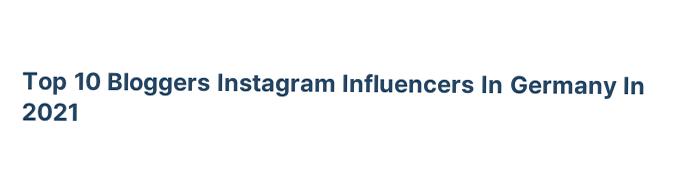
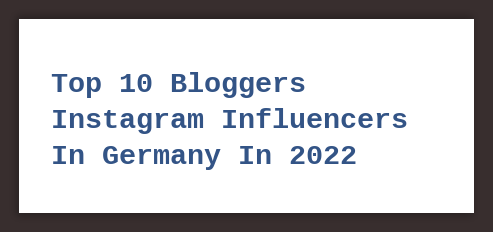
[21,102,79,122] 2021 -> [289,146,357,164] 2022

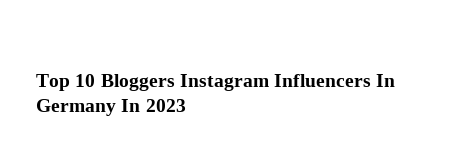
[289,146,357,164] 2022 -> [145,99,186,112] 2023

